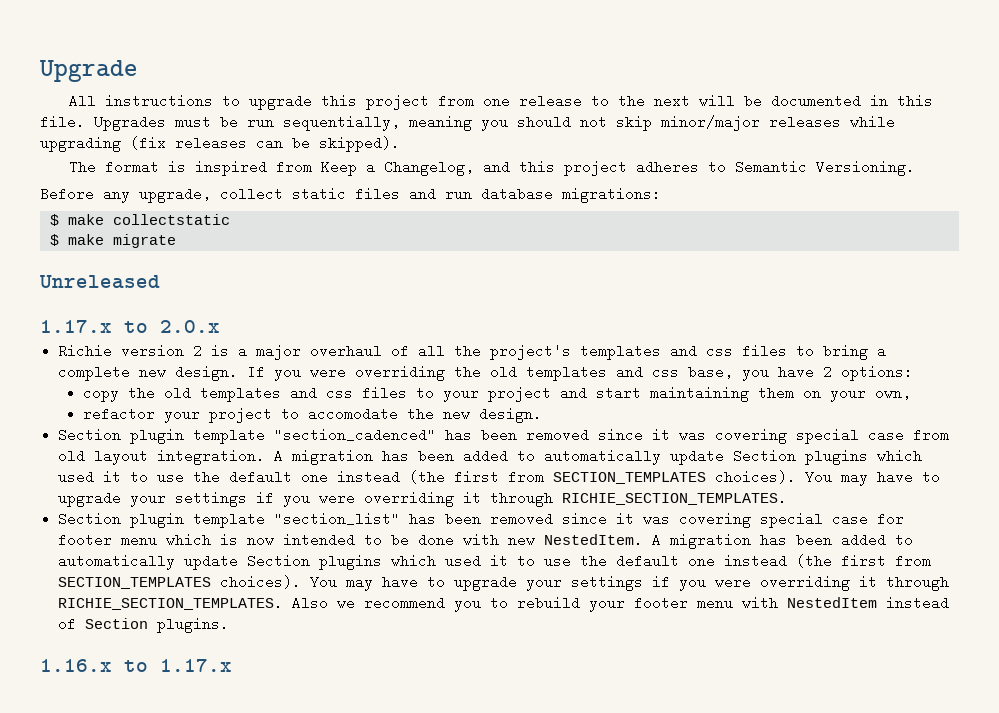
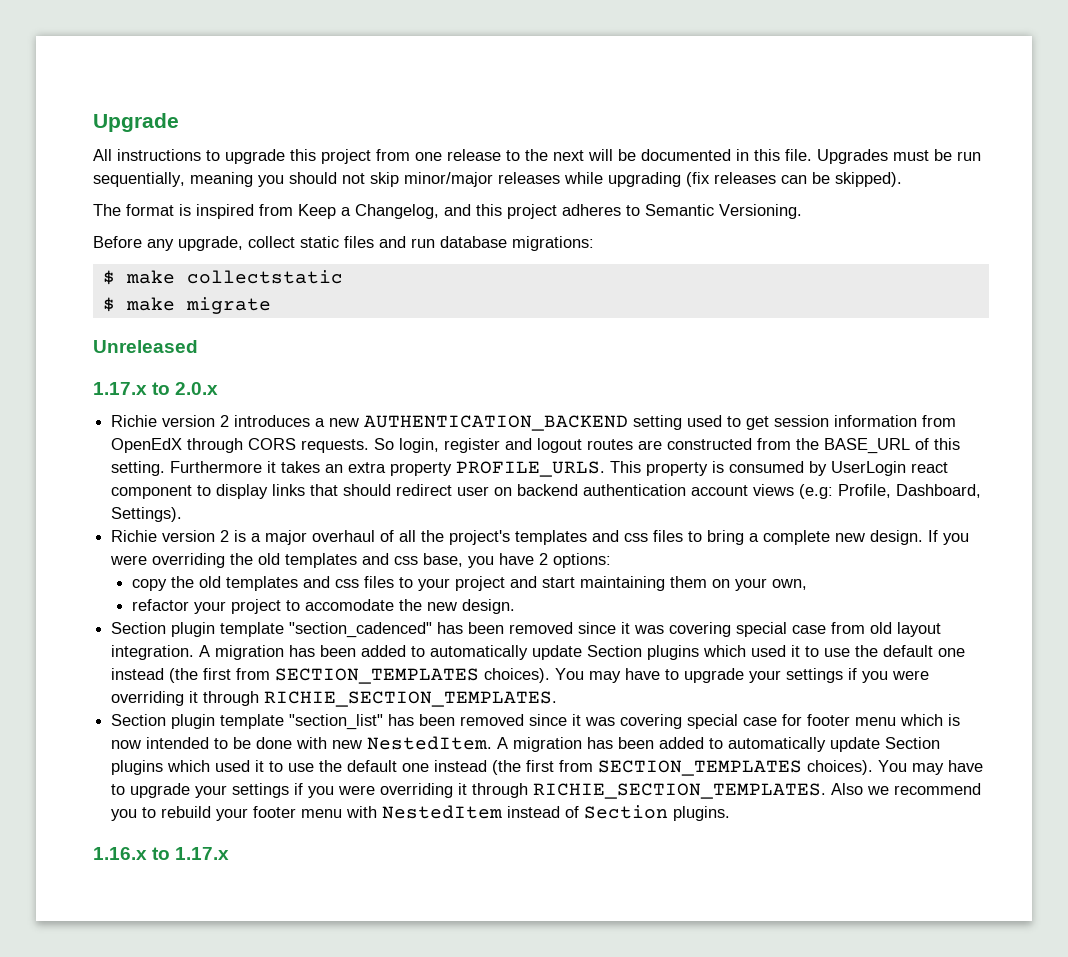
(220, 326) none -> [111,415,957,431] [111,438,961,454] [111,461,949,477] [111,484,982,499] [111,507,183,522] // Richie version 2 introduces a new AUTHENTICATION_BACKEND setting used to get session information from OpenEdX through CORS requests. So login, register and logout routes are constructed from the BASE_URL of this setting. Furthermore it takes an extra property PROFILE_URLS. This property is consumed by UserLogin react component to display links that should redirect user on backend authentication account views (e.g: Profile, Dashboard, Settings).

